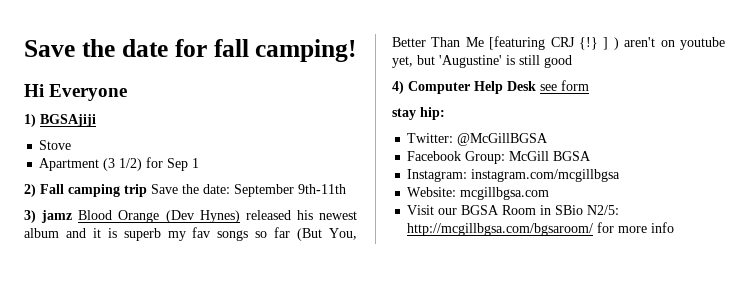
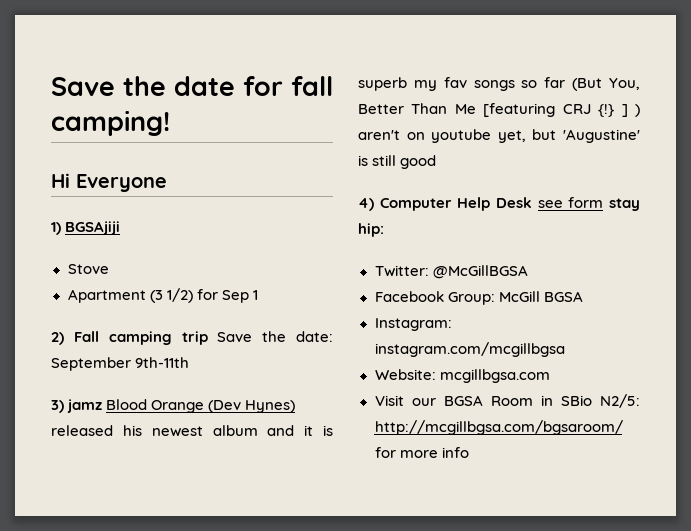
(589, 85) // -> (604, 202) none

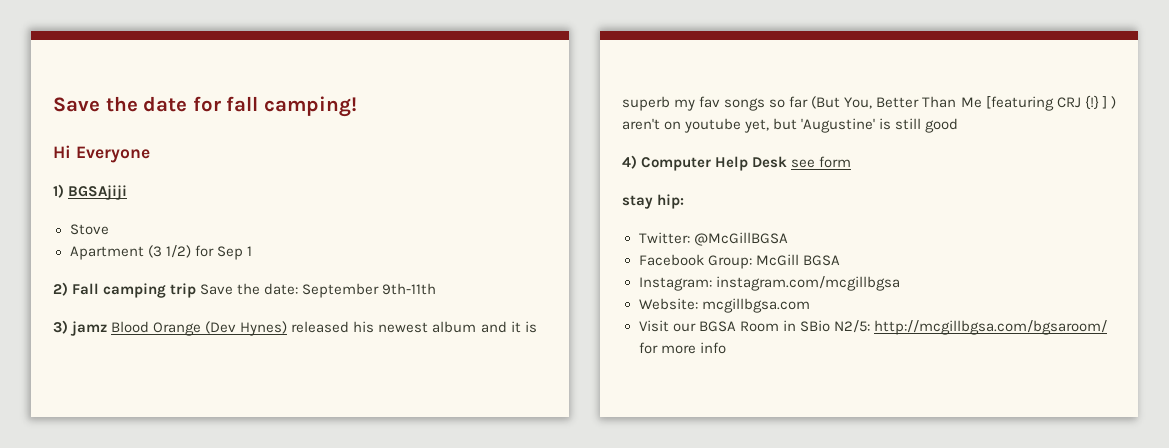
(604, 202) none -> (852, 162) //

